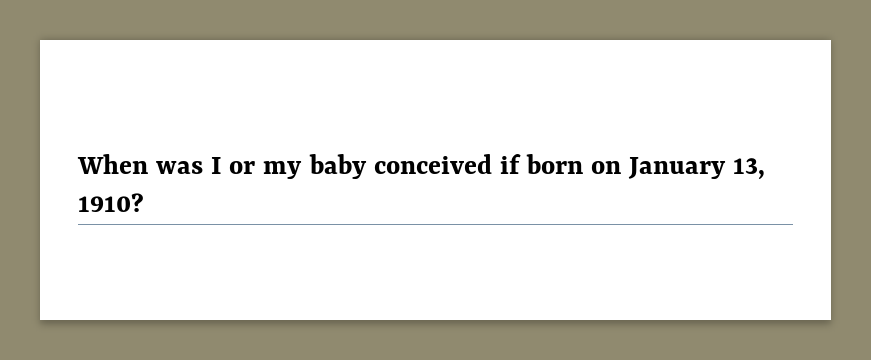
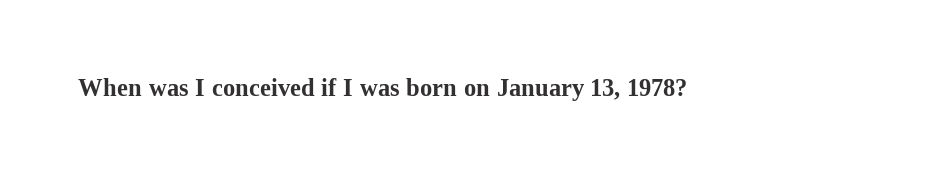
[229,154,521,179] or my baby conceived if -> [211,78,400,96] conceived if I was
[78,193,144,212] 1910? -> [626,79,687,96] 1978?

